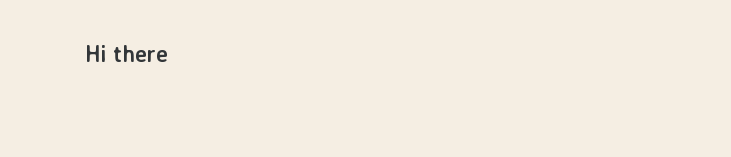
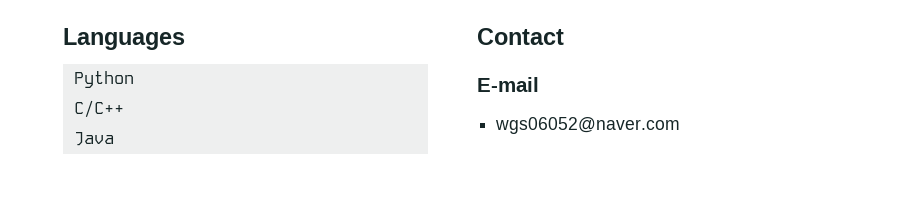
[85,45,168,62] Hi there -> [63,28,185,50] [73,71,134,88] [73,100,124,118] [73,132,114,146] [477,28,564,45] [477,77,539,92] [495,117,681,134] Languages // Python // C/C++ // Java // Contact // E-mail // wgs06052@naver.com

